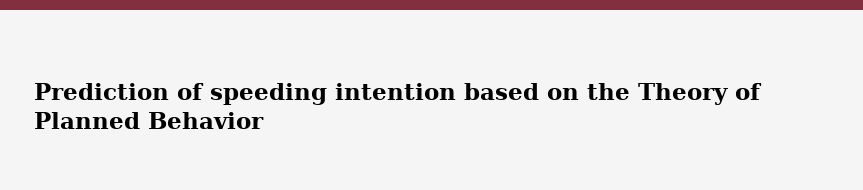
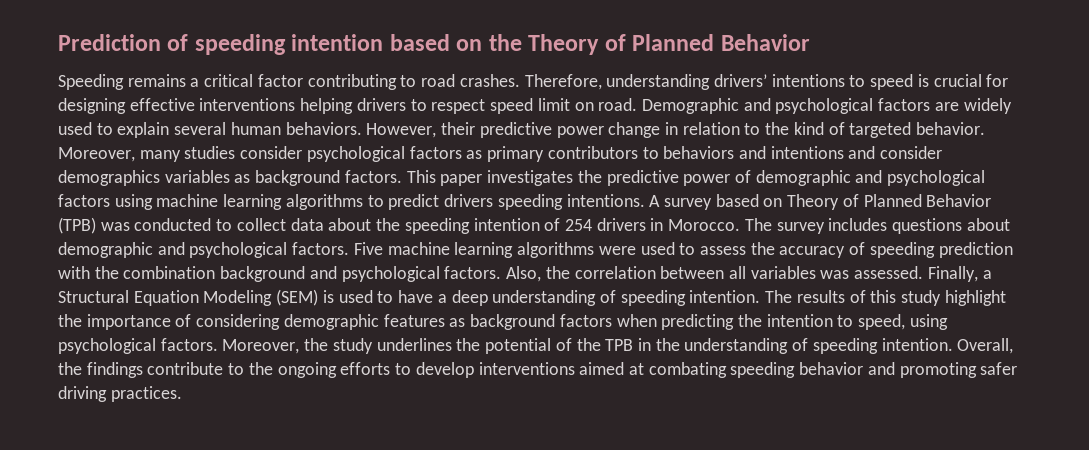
(264, 120) none -> [58,74,1009,90] [58,98,1012,114] [58,122,986,138] [58,146,943,162] [58,170,986,186] [58,194,992,210] [58,217,1010,234] [58,242,1013,258] [58,266,992,282] [58,289,1006,306] [58,314,948,330] [58,338,1014,354] [58,362,1018,378] [58,386,182,402] // Speeding remains a critical factor contributing to road crashes. Therefore, understanding drivers’ intentions to speed is crucial for designing effective interventions helping drivers to respect speed limit on road. Demographic and psychological factors are widely used to explain several human behaviors. However, their predictive power change in relation to the kind of targeted behavior. Moreover, many studies consider psychological factors as primary contributors to behaviors and intentions and consider demographics variables as background factors. This paper investigates the predictive power of demographic and psychological factors using machine learning algorithms to predict drivers speeding intentions. A survey based on Theory of Planned Behavior (TPB) was conducted to collect data about the speeding intention of 254 drivers in Morocco. The survey includes questions about demographic and psychological factors. Five machine learning algorithms were used to assess the accuracy of speeding prediction with the combination background and psychological factors. Also, the correlation between all variables was assessed. Finally, a Structural Equation Modeling (SEM) is used to have a deep understanding of speeding intention. The results of this study highlight the importance of considering demographic features as background factors when predicting the intention to speed, using psychological factors. Moreover, the study underlines the potential of the TPB in the understanding of speeding intention. Overall, the findings contribute to the ongoing efforts to develop interventions aimed at combating speeding behavior and promoting safer driving practices.

